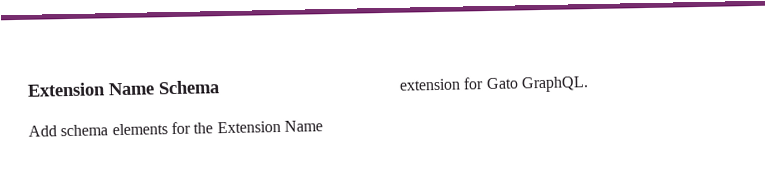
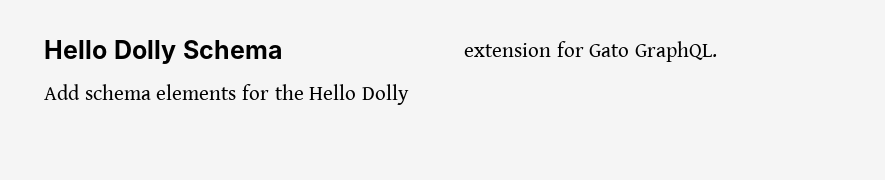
[27,82,155,97] Extension Name -> [44,40,176,64] Hello Dolly
[216,120,323,134] Extension Name -> [309,84,410,105] Hello Dolly

